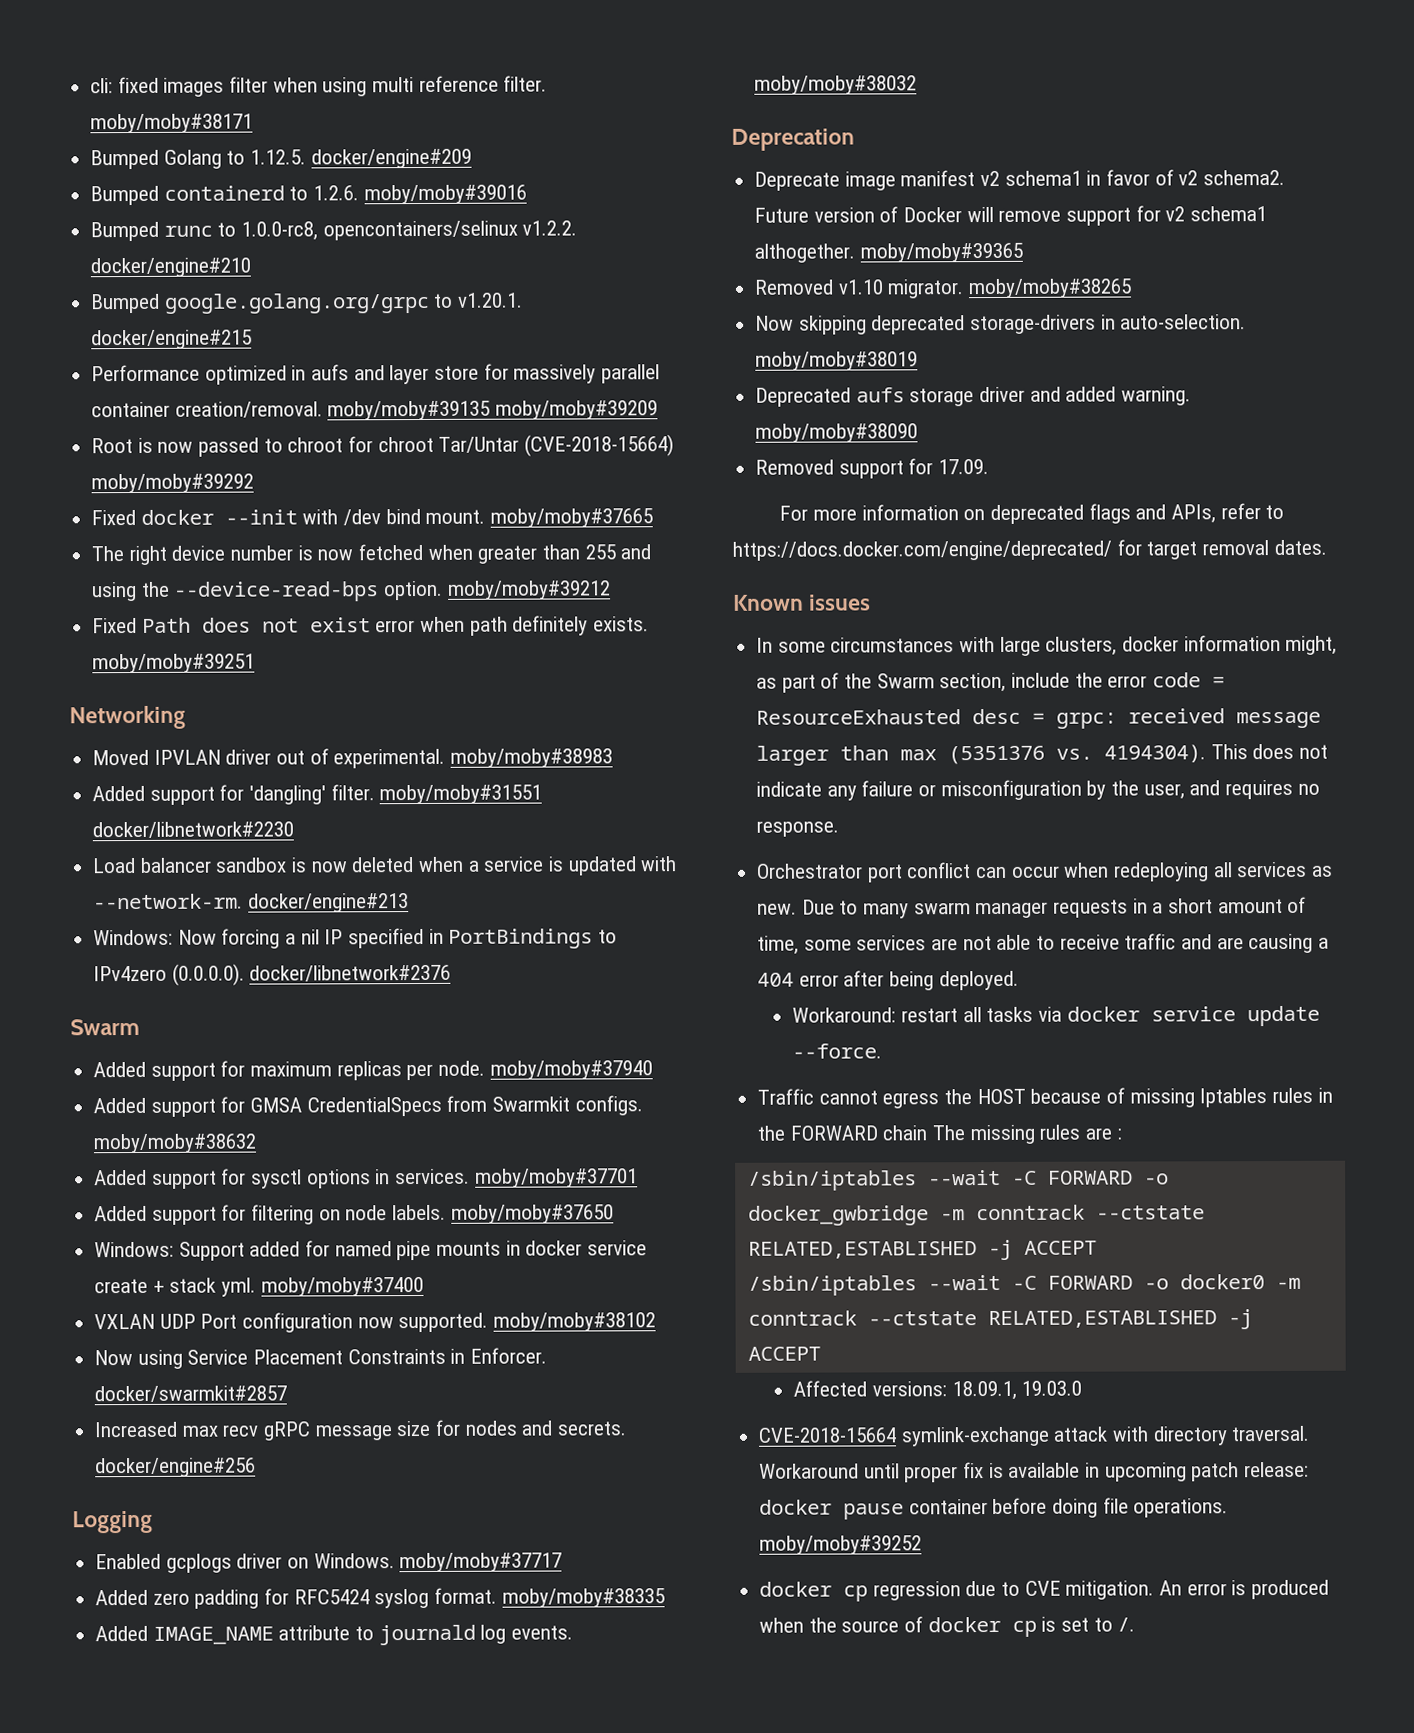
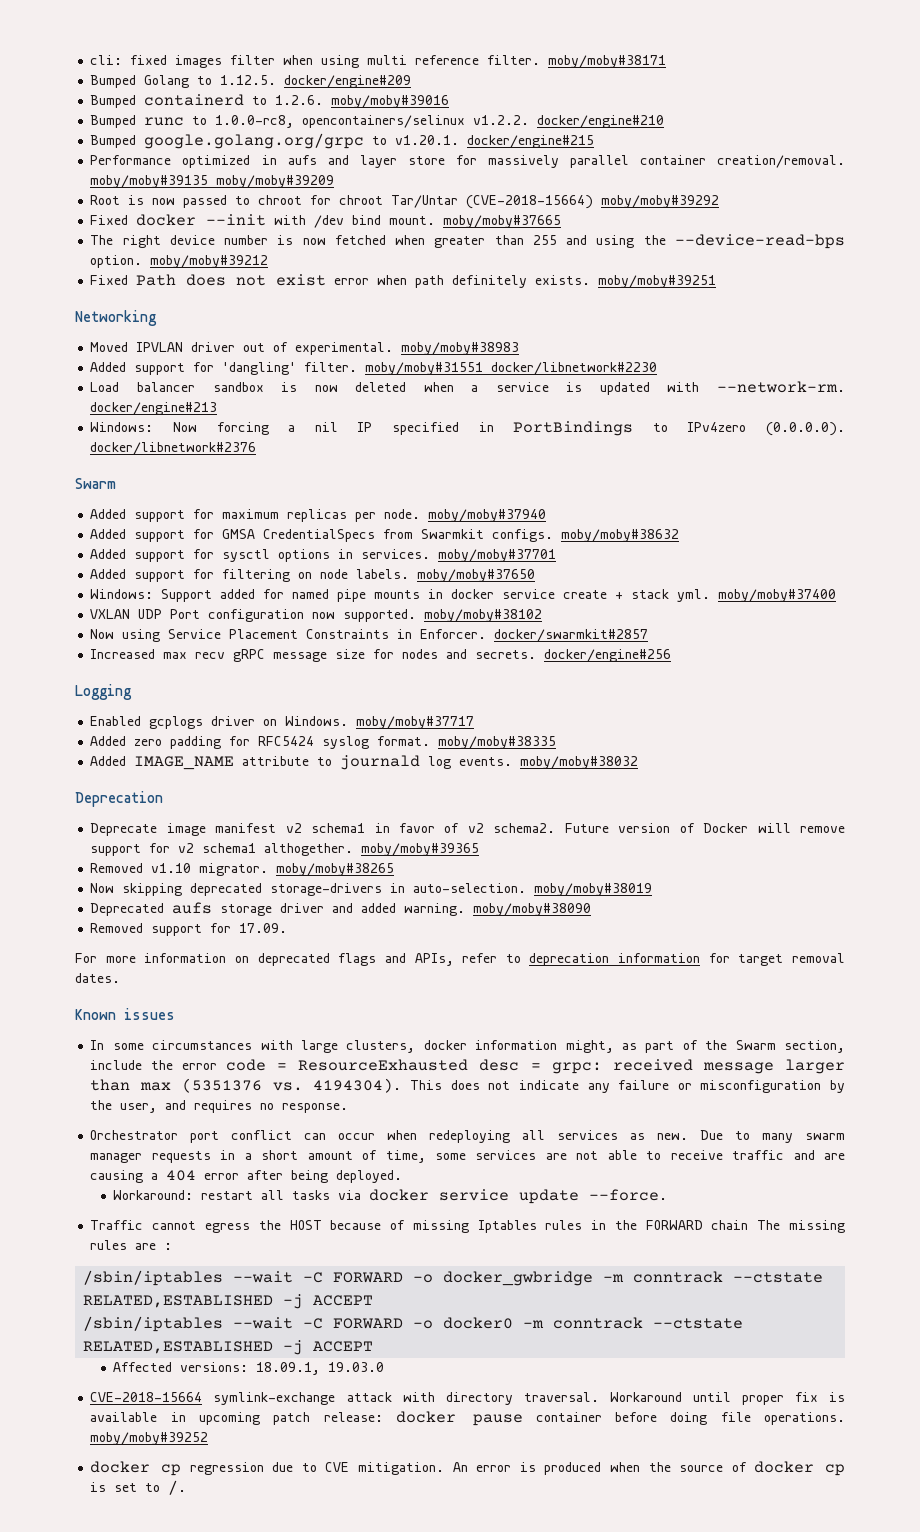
[732,540,1112,561] https://docs.docker.com/engine/deprecated/ -> [529,953,701,966] deprecation information

